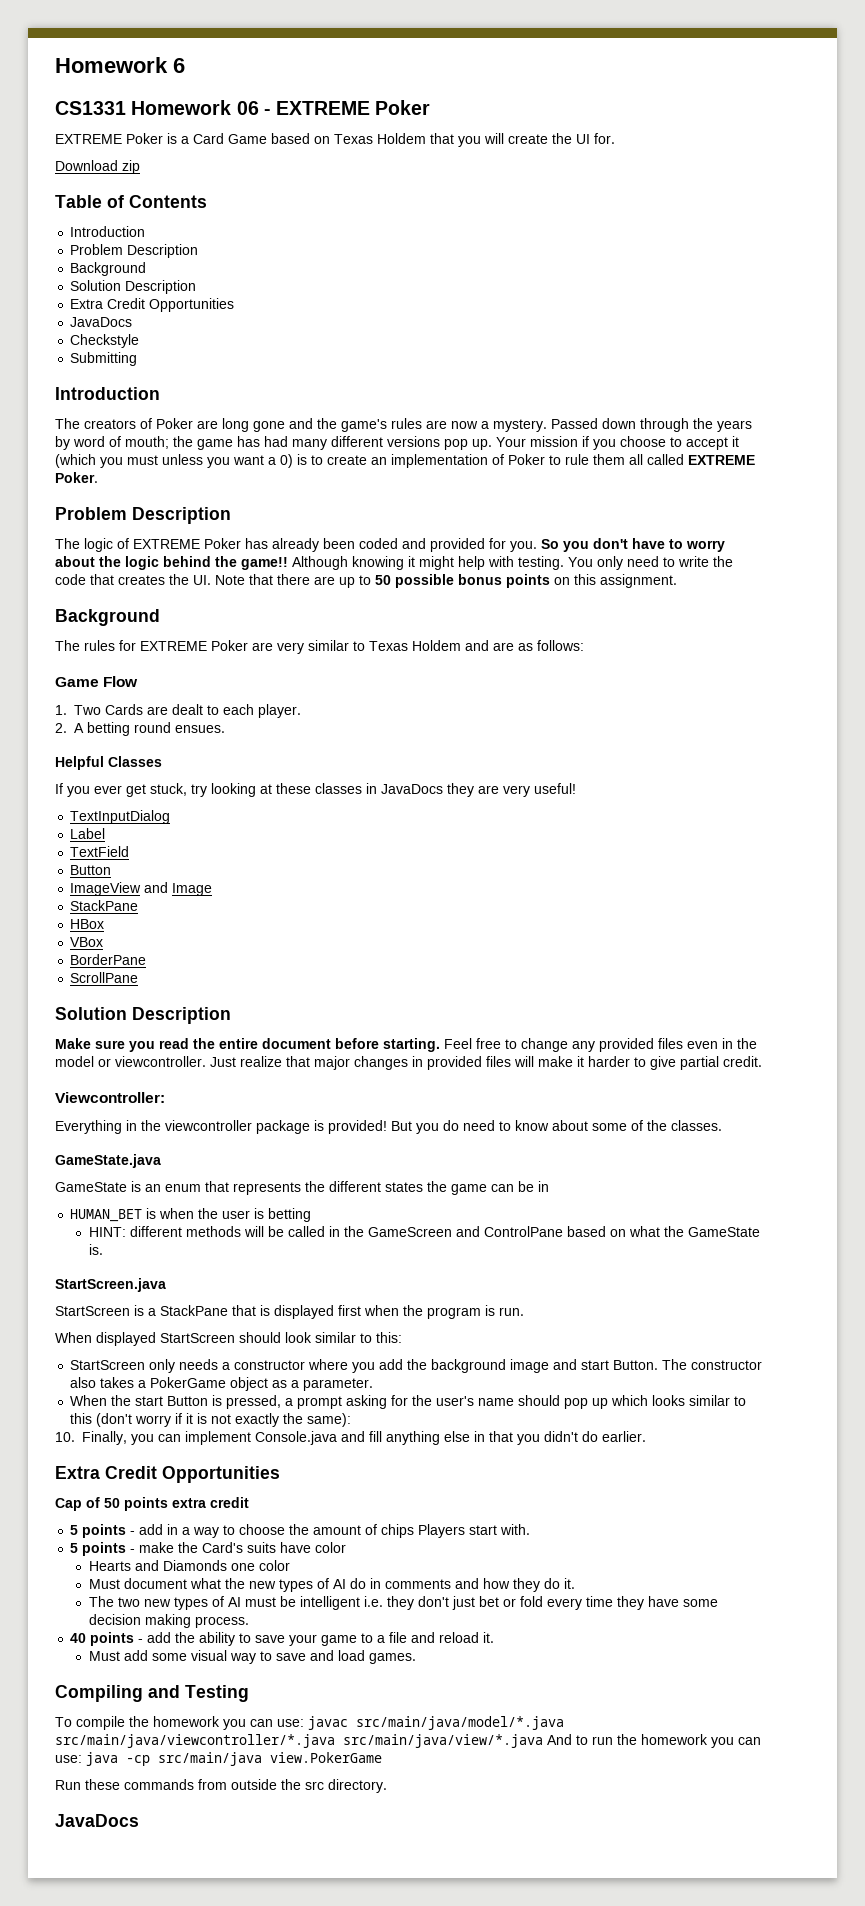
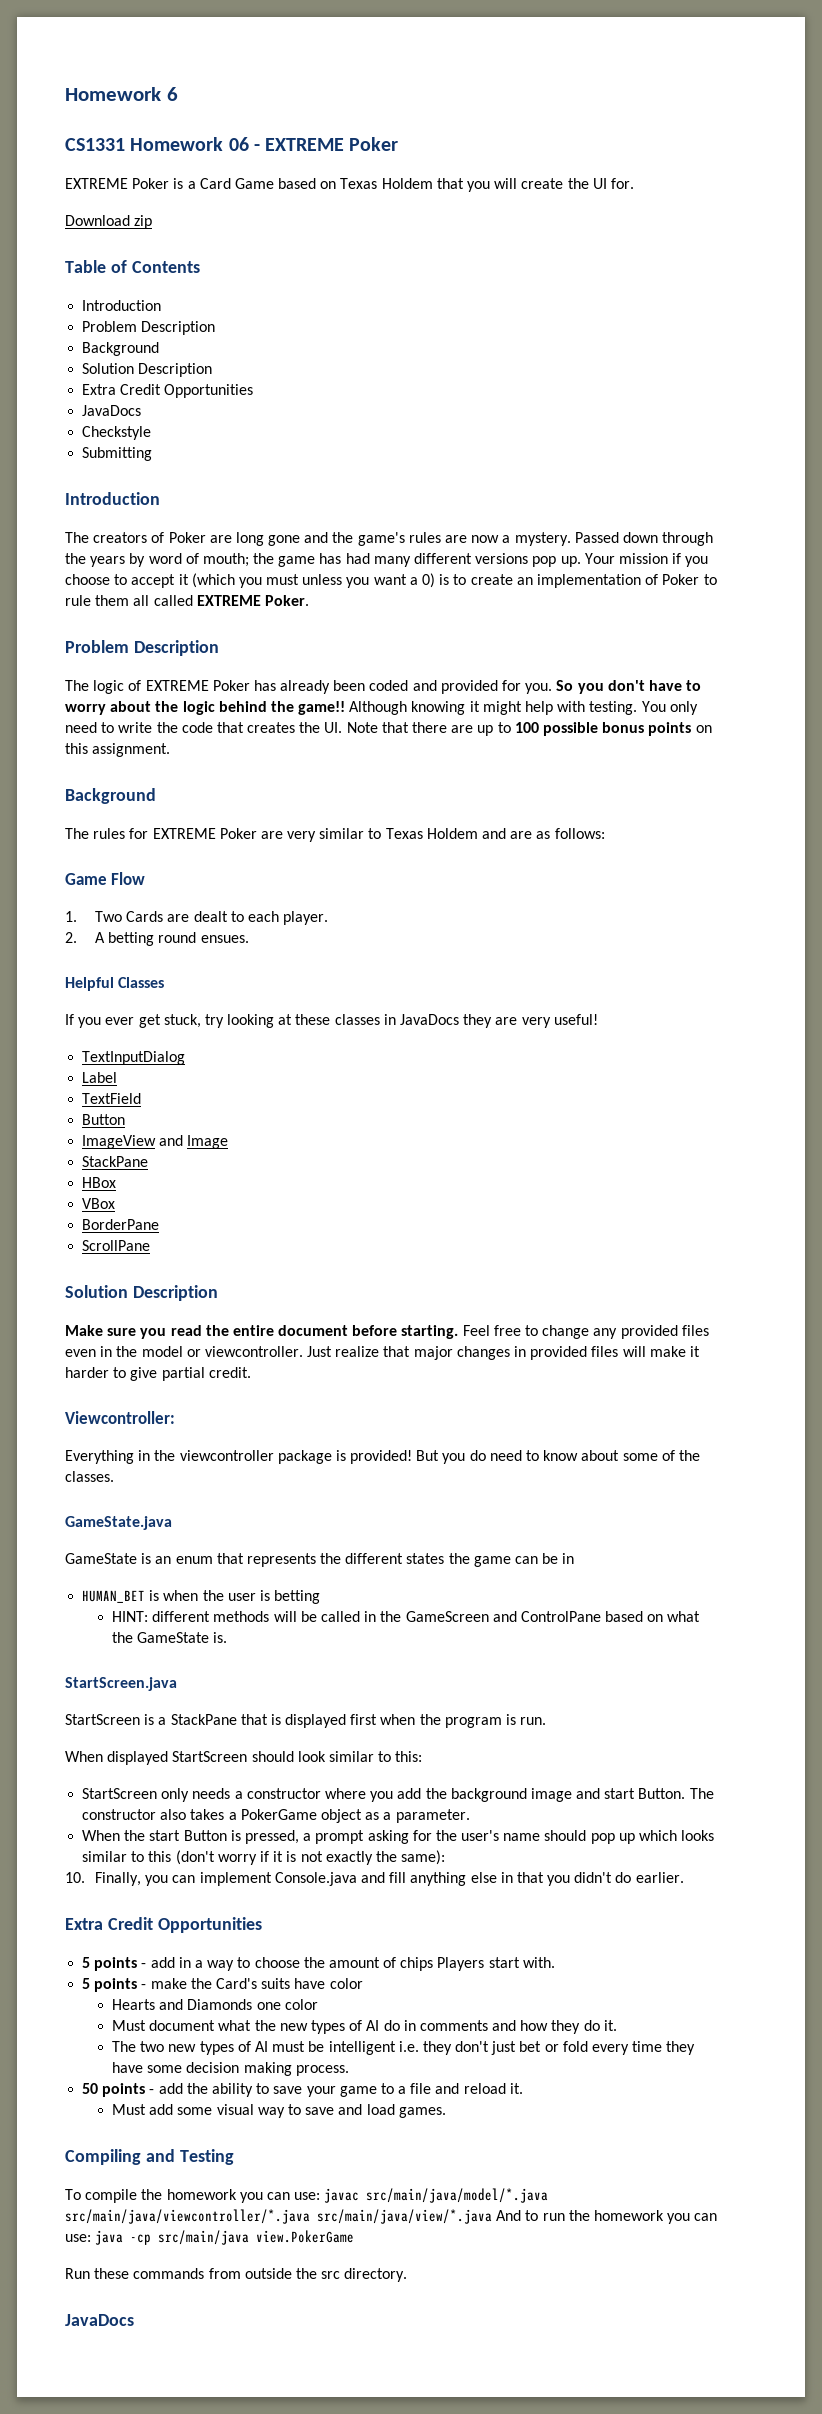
[375,575,391,585] 50 -> [514,722,539,733] 100
[55,1497,249,1511] // Cap of 50 points extra credit -> (262, 1925) none
[70,1633,87,1643] 40 -> [82,2083,99,2094] 50

